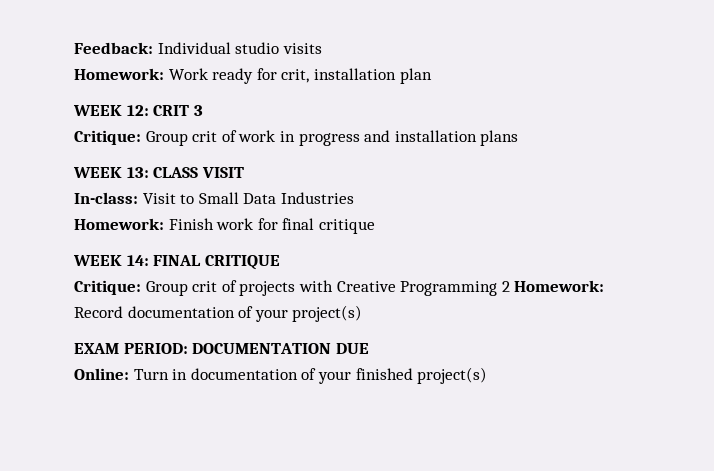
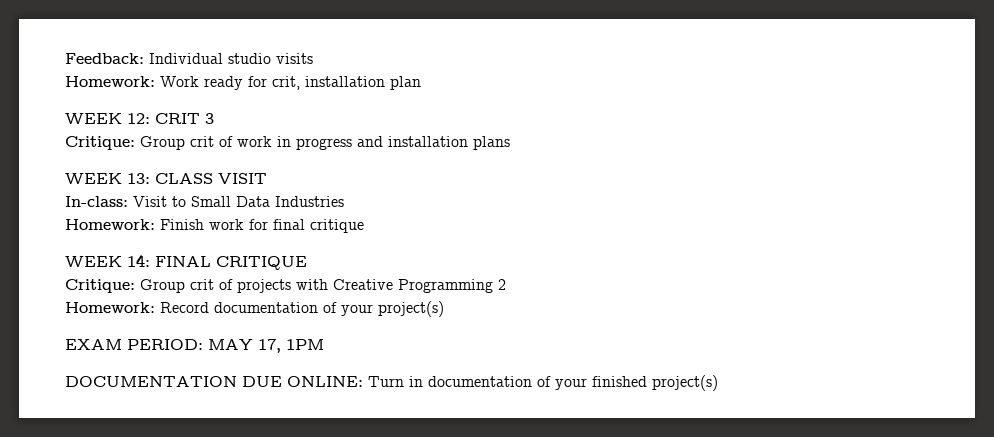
(510, 286) none -> (506, 284) //
(188, 348) none -> [208,339,324,353] MAY 17, 1PM //
[74,368,129,380] // Online: -> [287,376,363,387] ONLINE:

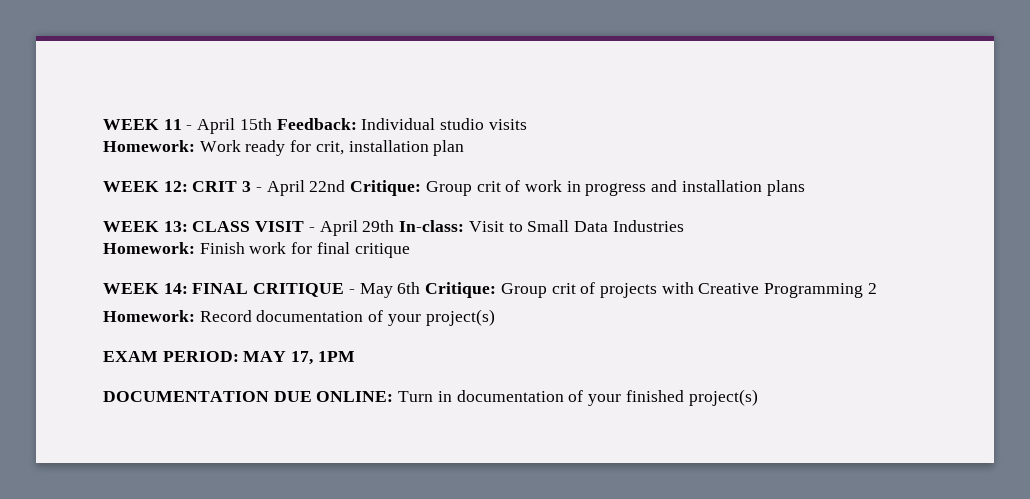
(65, 58) none -> [103,118,272,134] WEEK 11 - April 15th
(214, 118) // -> [255,180,346,196] - April 22nd
(267, 178) // -> [308,220,395,236] - April 29th
(307, 263) // -> [348,282,421,298] - May 6th

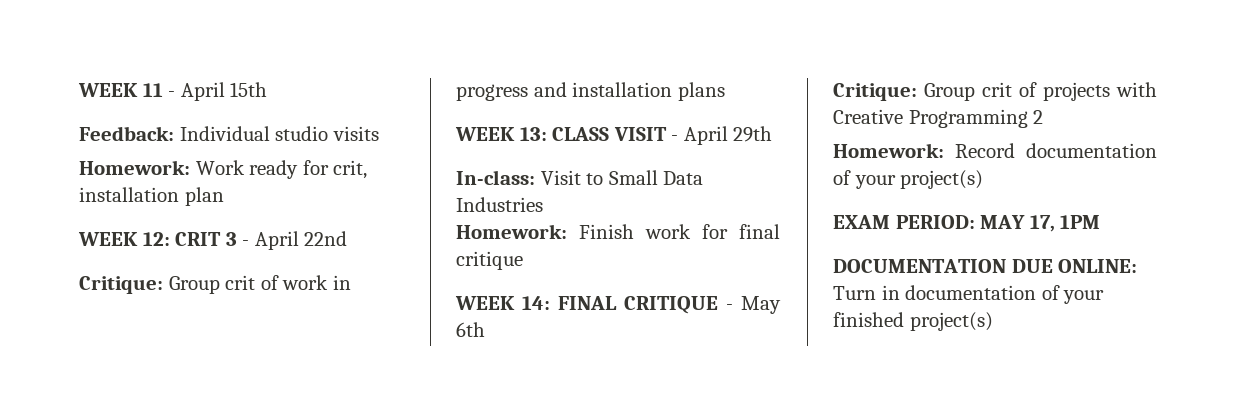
(272, 124) none -> (268, 89) //
(346, 186) none -> (348, 238) //
(395, 226) none -> (773, 134) //
(421, 288) none -> (485, 329) //

